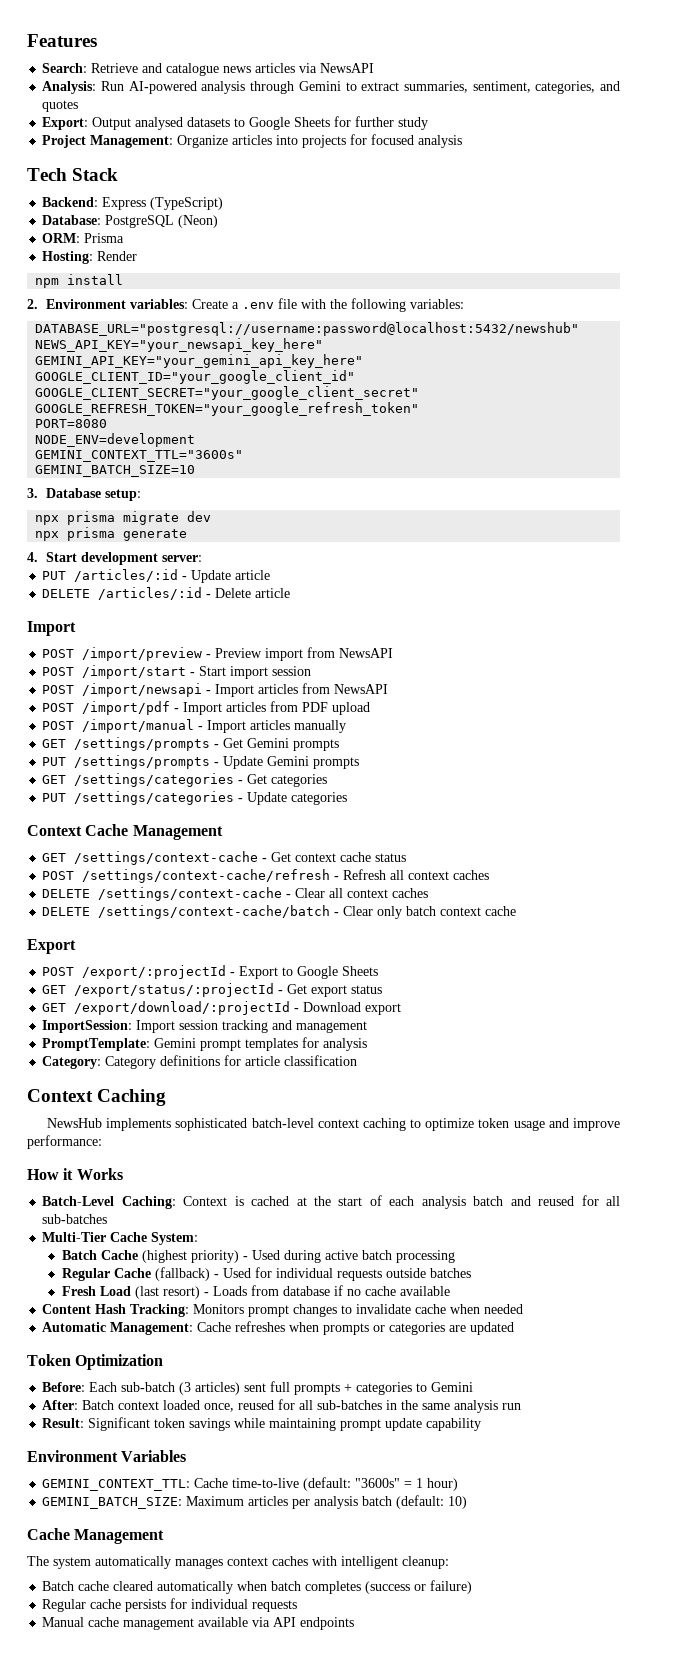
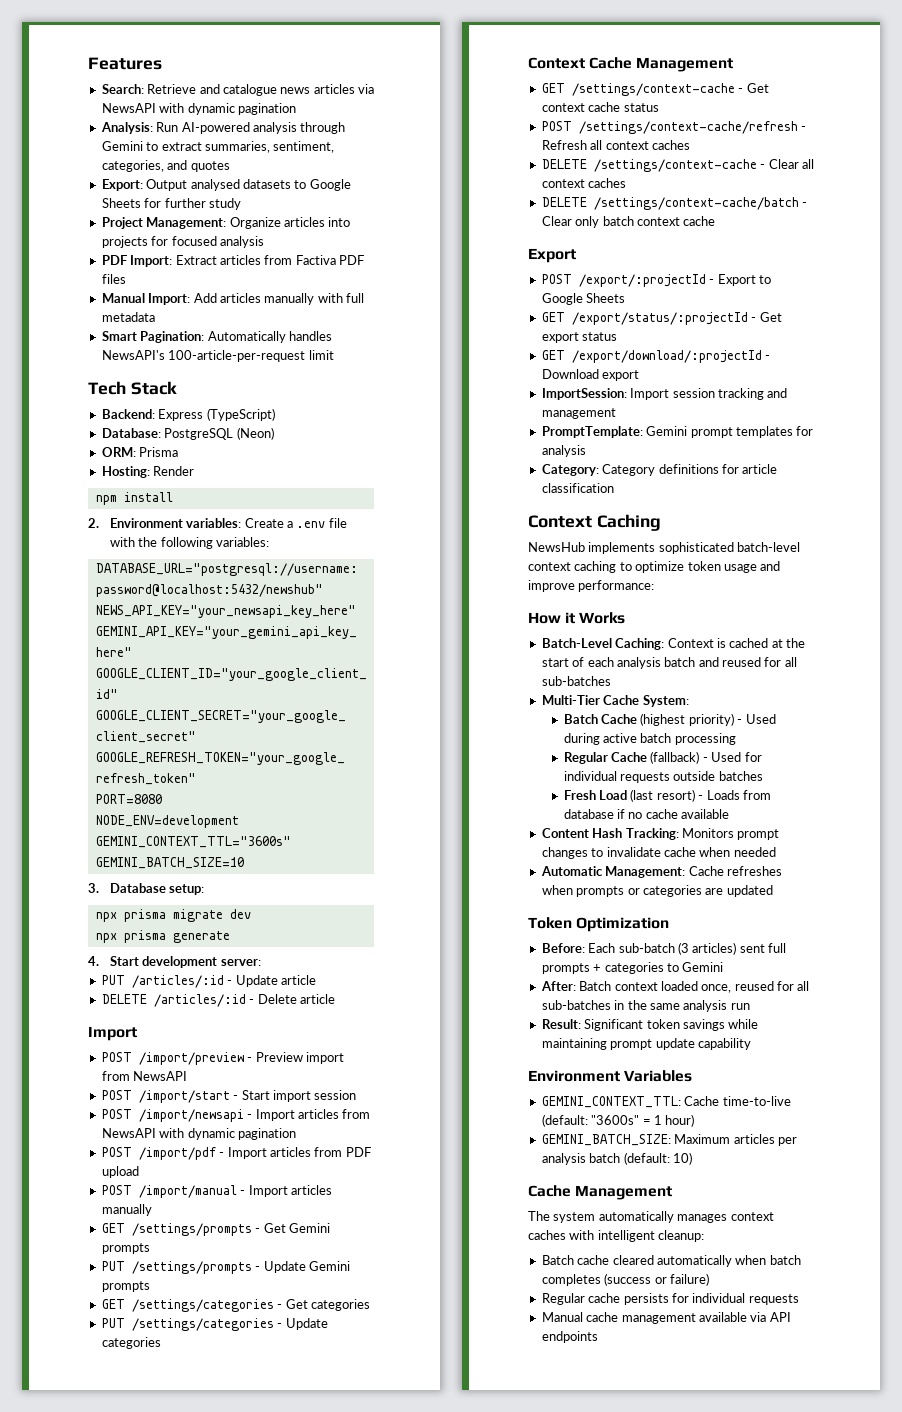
(375, 68) none -> [159,103,296,115] with dynamic pagination
(463, 141) none -> [101,255,364,267] [101,274,126,284] [101,293,364,305] [101,312,155,322] [101,331,332,343] [101,350,334,362] // PDF Import: Extract articles from Factiva PDF files // Manual Import: Add articles manually with full metadata // Smart Pagination: Automatically handles NewsAPI's 100-article-per-request limit
(389, 689) none -> [159,1128,296,1140] with dynamic pagination

